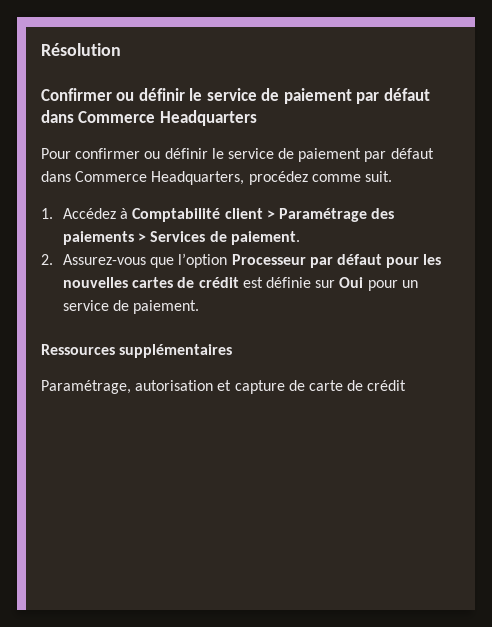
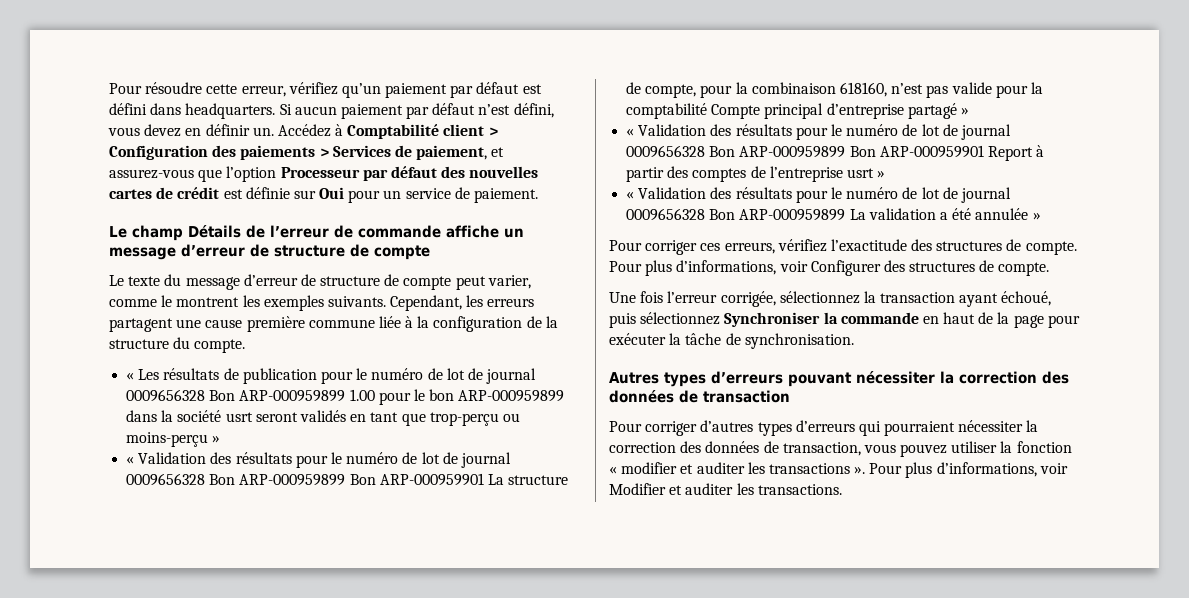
[41,43,121,56] [41,88,430,104] [41,110,257,126] [41,148,434,162] [41,171,392,185] [41,208,53,219] Résolution // Confirmer ou définir le service de paiement par défaut dans Commerce Headquarters // Pour confirmer ou définir le service de paiement par défaut dans Commerce Headquarters, procédez comme suit. // 1. -> [109,82,542,98] [109,103,554,119] [108,124,274,137] Pour résoudre cette erreur, vérifiez qu’un paiement par défaut est défini dans headquarters. Si aucun paiement par défaut n’est défini, vous devez en définir un.
[279,208,368,222] Paramétrage -> [109,145,208,160] Configuration
[230,231,300,245] [41,254,147,265] paiement. // 2. Assurez-vous -> [416,145,505,160] [109,169,194,179] paiement, et assurez-vous
[386,254,442,268] pour les -> [441,166,466,178] des
[41,344,233,358] [41,380,407,394] Ressources supplémentaires // Paramétrage, autorisation et capture de carte de crédit -> [109,225,524,241] [109,244,430,260] [109,274,531,290] [109,295,535,311] [109,316,558,332] [109,337,246,353] [126,368,537,384] [126,389,565,405] [126,410,520,426] [126,432,221,447] [126,452,511,468] [126,473,569,486] [626,82,1043,98] [626,103,969,119] [626,124,1011,140] [626,145,1045,161] [626,166,886,182] [626,187,1011,203] [626,208,1041,221] [609,239,1077,255] [609,260,1050,276] [609,291,1052,307] [609,312,1080,328] [609,333,854,349] [609,371,1069,387] [609,390,790,403] [609,420,1039,436] [609,441,1072,457] [609,462,1068,478] [609,483,842,495] Le champ Détails de l’erreur de commande affiche un message d’erreur de structure de compte // Le texte du message d’erreur de structure de compte peut varier, comme le montrent les exemples suivants. Cependant, les erreurs partagent une cause première commune liée à la configuration de la structure du compte. // « Les résultats de publication pour le numéro de lot de journal 0009656328 Bon ARP-000959899 1.00 pour le bon ARP-000959899 dans la société usrt seront validés en tant que trop-perçu ou moins-perçu » // « Validation des résultats pour le numéro de lot de journal 0009656328 Bon ARP-000959899 Bon ARP-000959901 La structure de compte, pour la combinaison 618160, n’est pas valide pour la comptabilité Compte principal d’entreprise partagé » // « Validation des résultats pour le numéro de lot de journal 0009656328 Bon ARP-000959899 Bon ARP-000959901 Report à partir des comptes de l’entreprise usrt » // « Validation des résultats pour le numéro de lot de journal 0009656328 Bon ARP-000959899 La validation a été annulée » // Pour corriger ces erreurs, vérifiez l’exactitude des structures de compte. Pour plus d’informations, voir Configurer des structures de compte. // Une fois l’erreur corrigée, sélectionnez la transaction ayant échoué, puis sélectionnez Synchroniser la commande en haut de la page pour exécuter la tâche de synchronisation. // Autres types d’erreurs pouvant nécessiter la correction des données de transaction // Pour corriger d’autres types d’erreurs qui pourraient nécessiter la correction des données de transaction, vous pouvez utiliser la fonction « modifier et auditer les transactions ». Pour plus d’informations, voir Modifier et auditer les transactions.

